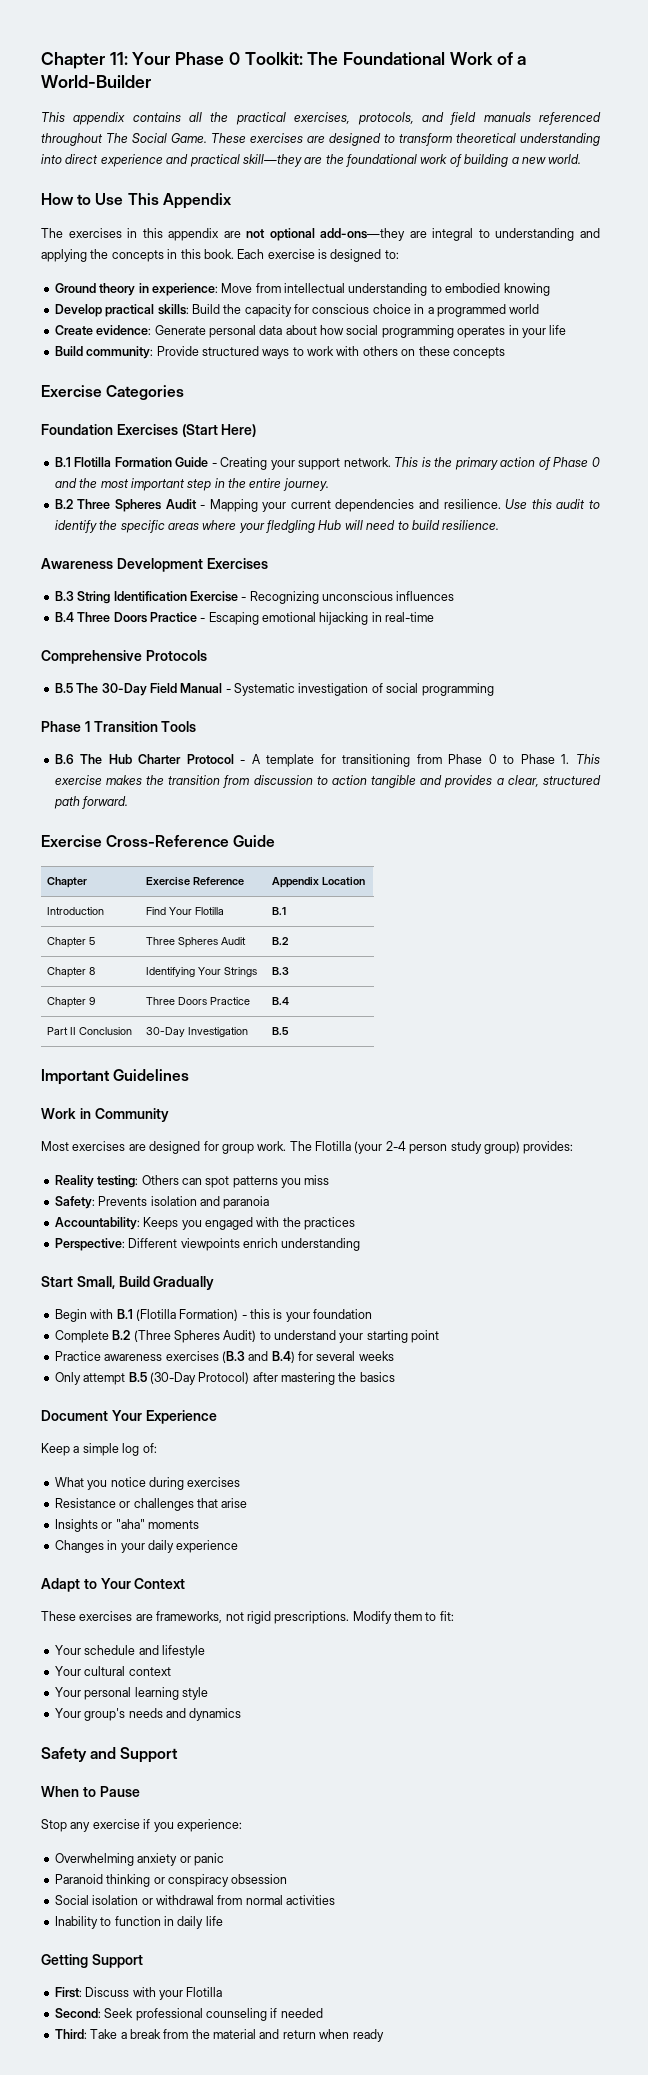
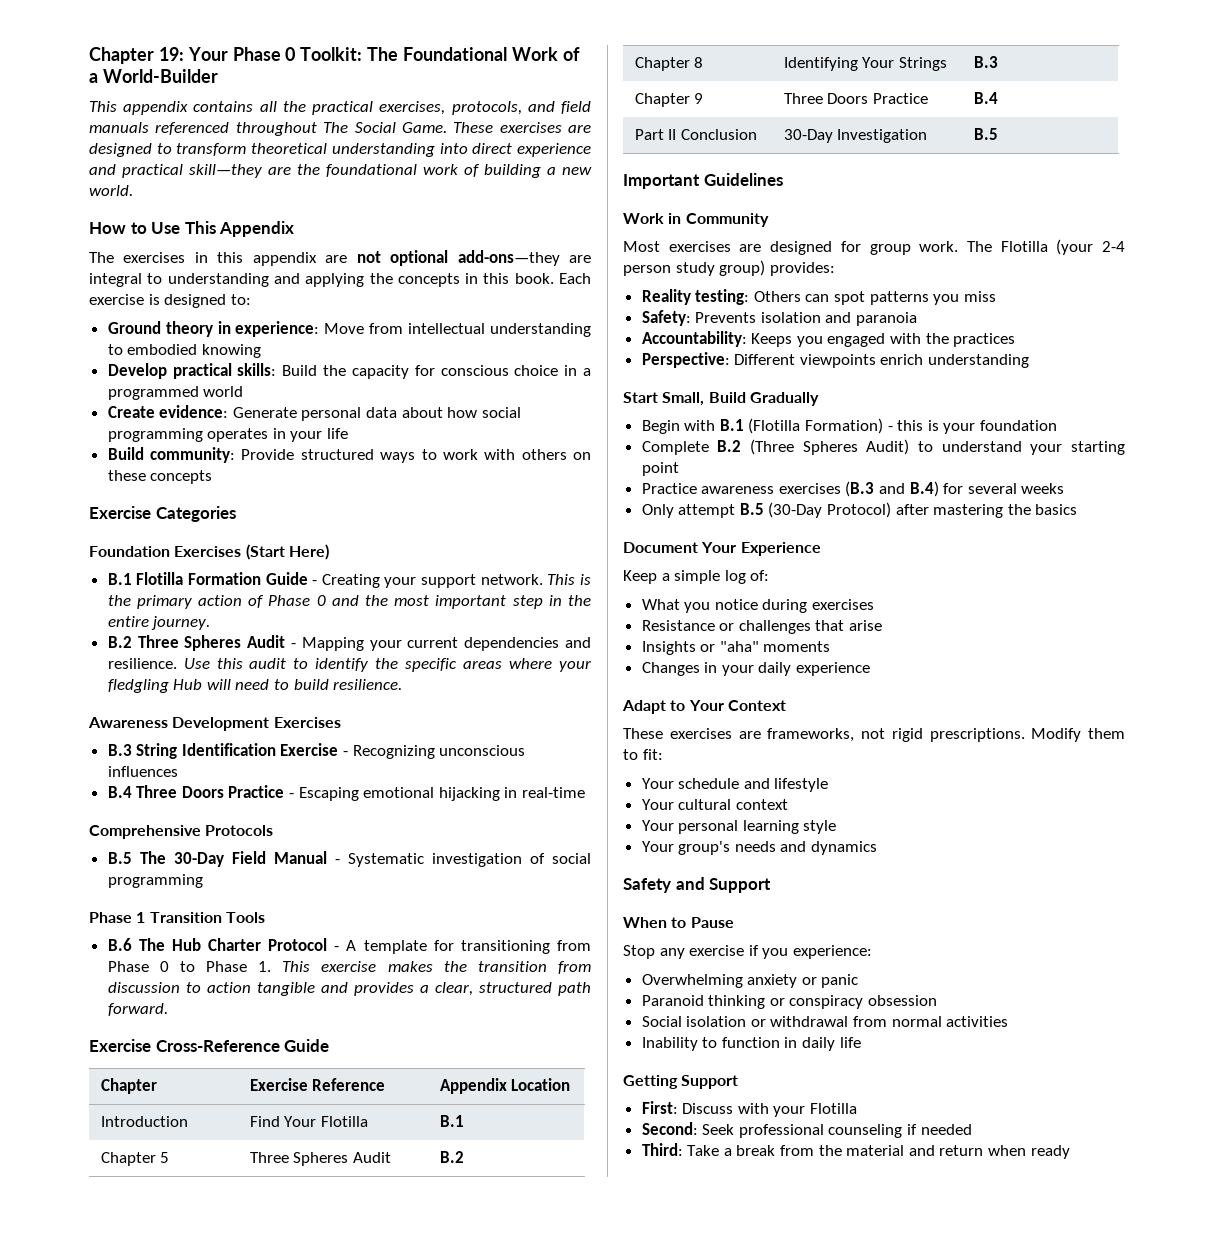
[41,52,128,69] Chapter 11: -> [89,47,184,64] Chapter 19:

